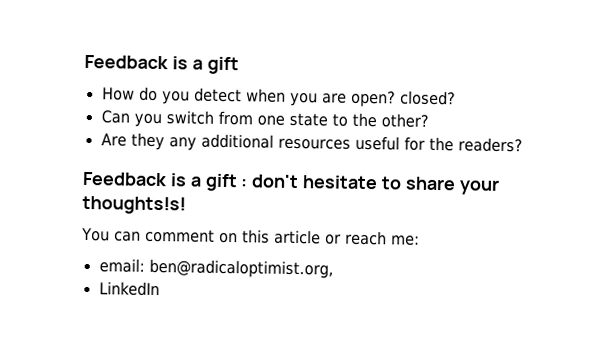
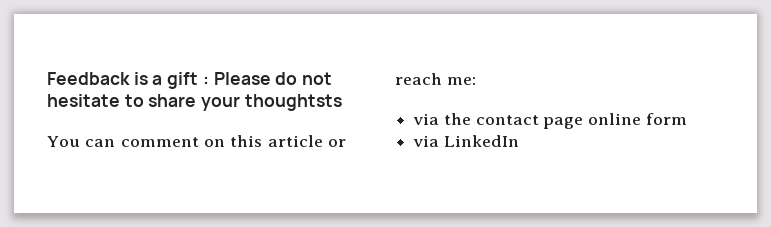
[84,54,239,75] [101,86,456,108] [100,110,429,128] [100,132,523,153] [82,171,300,192] Feedback is a gift // How do you detect when you are open? closed? // Can you switch from one state to the other? // Are they any additional resources useful for the readers? // Feedback is a gift : don't -> [47,72,333,89] Feedback is a gift : Please do not
[82,195,186,215] thoughts!s! -> [244,94,342,111] thoughtsts
[98,258,334,279] email: ben@radicaloptimist.org, // -> [413,113,687,129] [413,135,440,147] via the contact page online form // via

